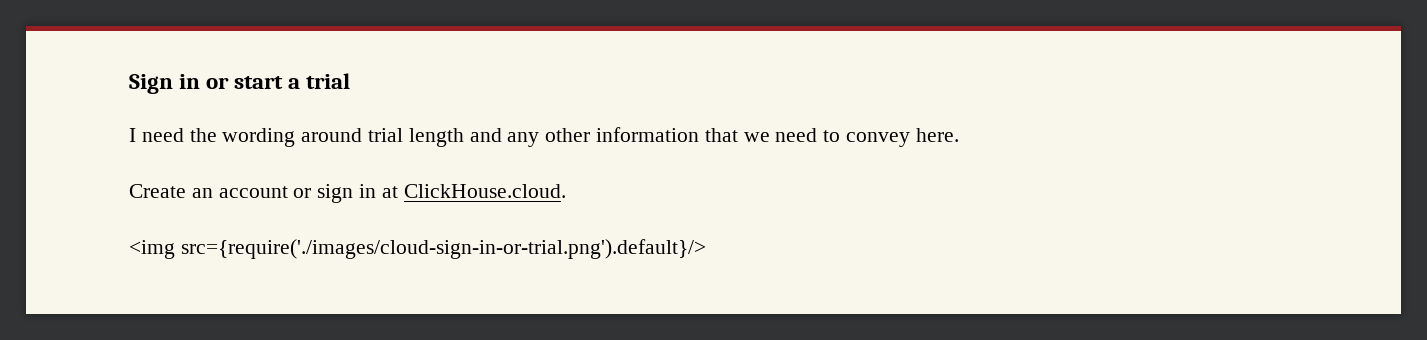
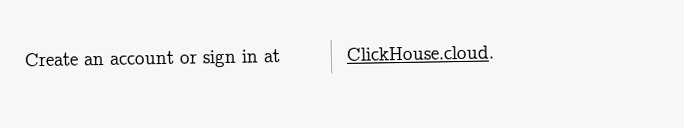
[129,73,351,94] [129,127,959,147] Sign in or start a trial // I need the wording around trial length and any other information that we need to convey here. // -> (24, 59) none
[129,239,706,259] // <img src={require('./images/cloud-sign-in-or-trial.png').default}/> -> (494, 53) none

